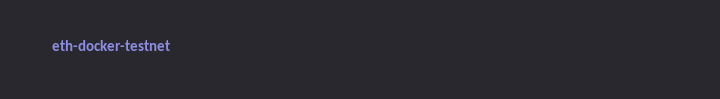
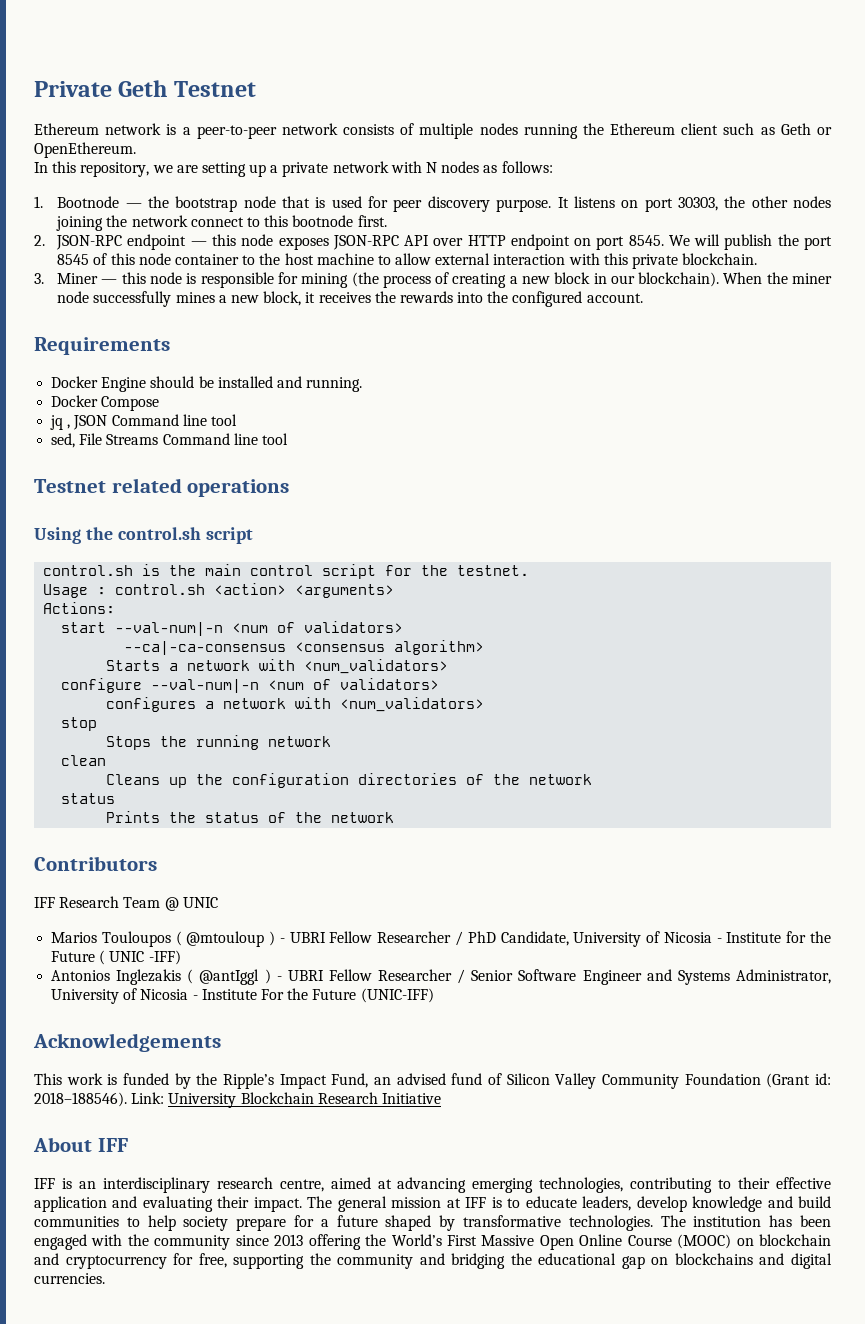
[52,40,170,51] eth-docker-testnet -> [34,80,256,97] [34,123,832,139] [34,142,136,158] [34,161,553,177] [34,196,831,212] [56,215,387,231] [34,234,833,250] [57,253,758,269] [34,272,832,288] [57,291,643,307] [34,337,170,355] [51,376,363,392] [51,395,160,411] [50,414,237,430] [51,433,288,448] [34,478,290,497] [34,527,253,544] [43,564,530,579] [43,583,395,598] [43,602,116,614] [61,621,404,636] [124,640,485,655] [106,659,449,674] [61,678,440,693] [106,697,485,712] [61,717,98,731] [106,735,332,750] [61,755,107,766] [106,773,593,788] [61,793,116,804] [106,811,395,823] [34,856,157,871] [34,896,218,911] [51,931,831,947] [51,950,181,965] [51,969,831,985] [51,988,434,1004] [33,1033,221,1052] [34,1073,831,1089] [34,1092,441,1108] [33,1137,128,1152] [34,1177,832,1193] [34,1196,832,1212] [34,1215,831,1231] [34,1234,831,1250] [34,1253,832,1269] [34,1273,105,1284] Private Geth Testnet // Ethereum network is a peer-to-peer network consists of multiple nodes running the Ethereum client such as Geth or OpenEthereum. // In this repository, we are setting up a private network with N nodes as follows: // 1. Bootnode — the bootstrap node that is used for peer discovery purpose. It listens on port 30303, the other nodes joining the network connect to this bootnode first. // 2. JSON-RPC endpoint — this node exposes JSON-RPC API over HTTP endpoint on port 8545. We will publish the port 8545 of this node container to the host machine to allow external interaction with this private blockchain. // 3. Miner — this node is responsible for mining (the process of creating a new block in our blockchain). When the miner node successfully mines a new block, it receives the rewards into the configured account. // Requirements // Docker Engine should be installed and running. // Docker Compose // jq , JSON Command line tool // sed, File Streams Command line tool // Testnet related operations // Using the control.sh script // control.sh is the main control script for the testnet. // Usage : control.sh <action> <arguments> // Actions: // start --val-num|-n <num of validators> // --ca|-ca-consensus <consensus algorithm> // Starts a network with <num_validators> // configure --val-num|-n <num of validators> // configures a network with <num_validators> // stop // Stops the running network // clean // Cleans up the configuration directories of the network // status // Prints the status of the network // Contributors // IFF Research Team @ UNIC // Marios Touloupos ( @mtouloup ) - UBRI Fellow Researcher / PhD Candidate, University of Nicosia - Institute for the Future ( UNIC -IFF) // Antonios Inglezakis ( @antIggl ) - UBRI Fellow Researcher / Senior Software Engineer and Systems Administrator, University of Nicosia - Institute For the Future (UNIC-IFF) // Acknowledgements // This work is funded by the Ripple’s Impact Fund, an advised fund of Silicon Valley Community Foundation (Grant id: 2018–188546). Link: University Blockchain Research Initiative // About IFF // IFF is an interdisciplinary research centre, aimed at advancing emerging technologies, contributing to their effective application and evaluating their impact. The general mission at IFF is to educate leaders, develop knowledge and build communities to help society prepare for a future shaped by transformative technologies. The institution has been engaged with the community since 2013 offering the World’s First Massive Open Online Course (MOOC) on blockchain and cryptocurrency for free, supporting the community and bridging the educational gap on blockchains and digital currencies.

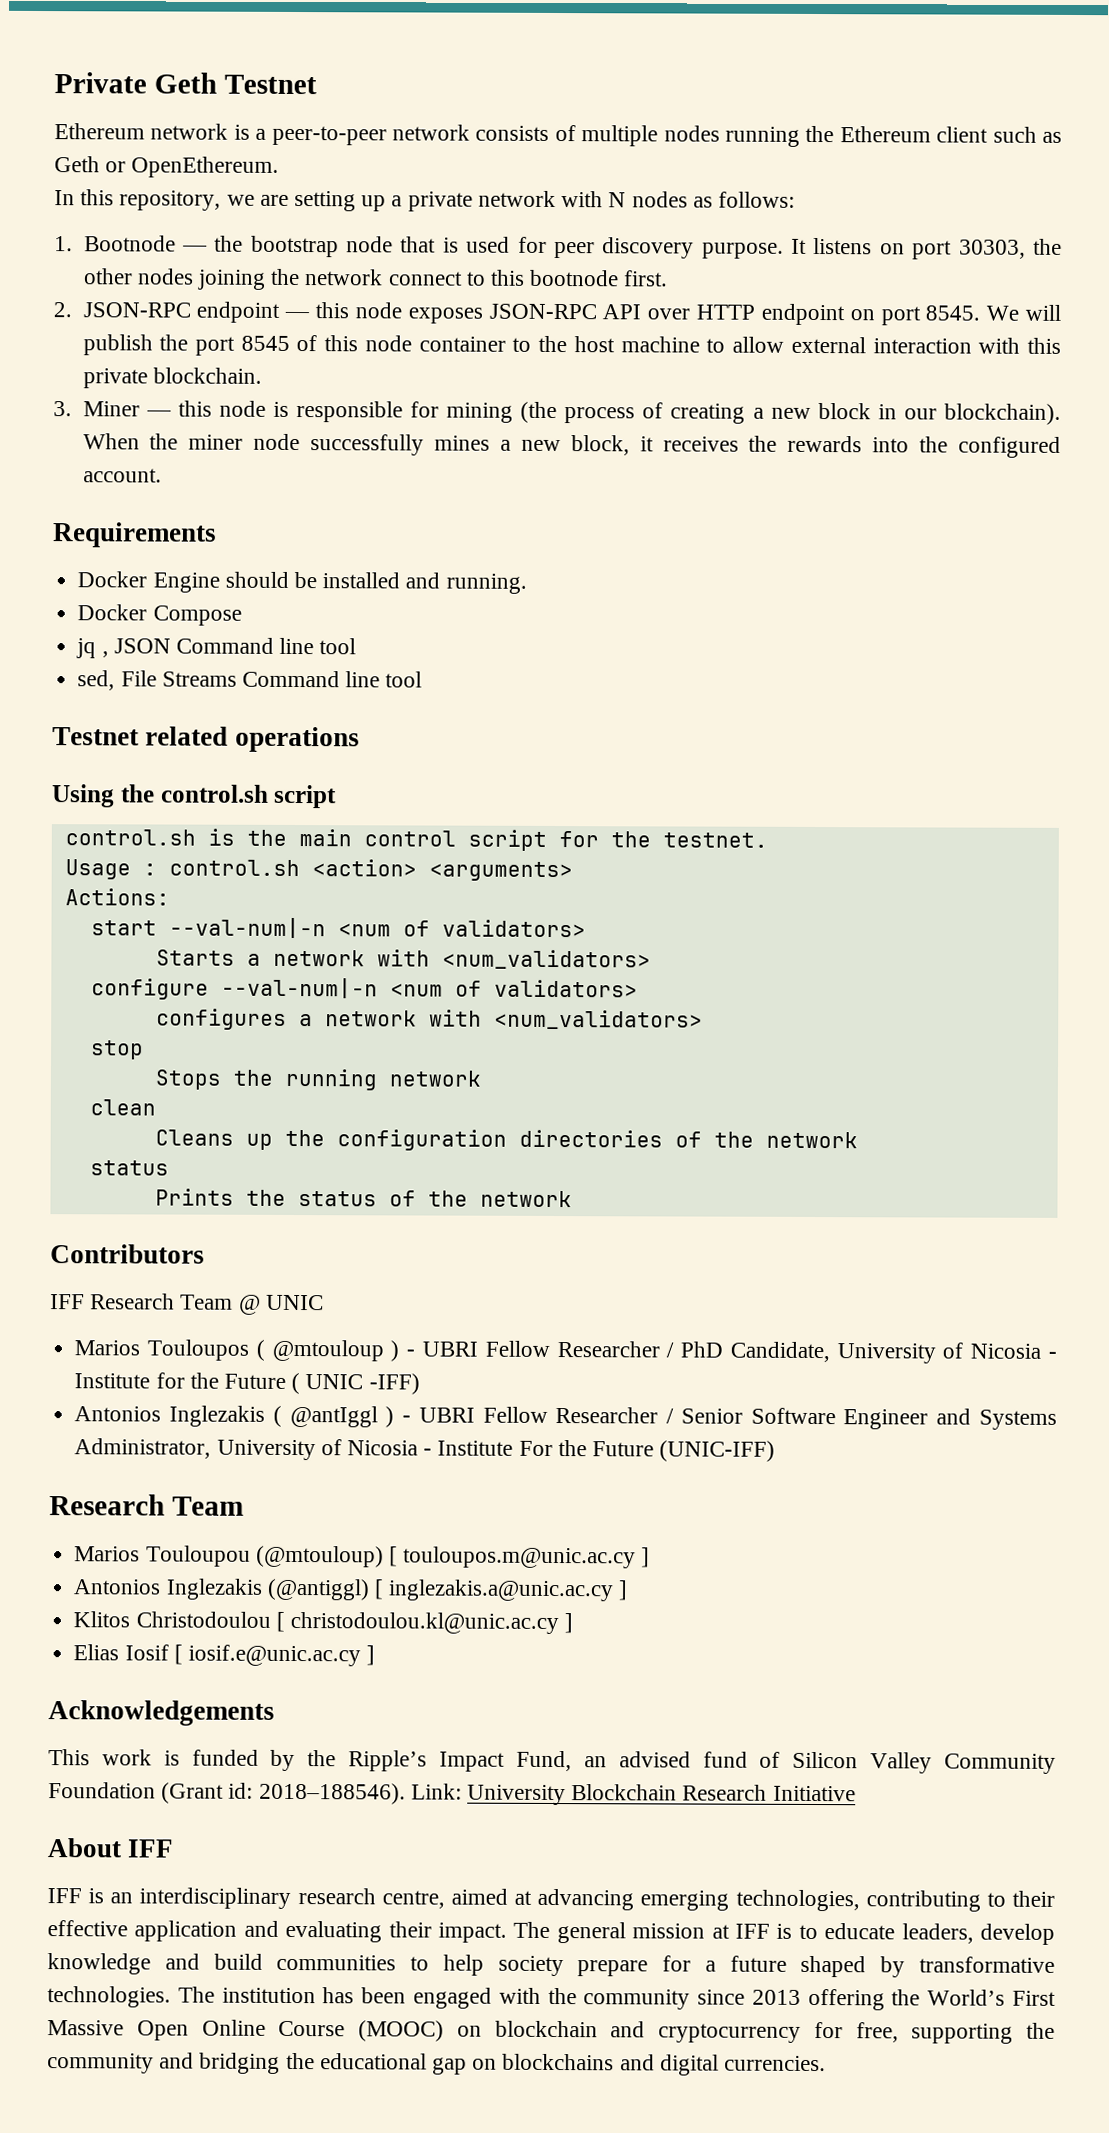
[124,640,485,655] // --ca|-ca-consensus <consensus algorithm> -> (586, 928) none
(434, 995) none -> [49,1494,244,1516] [74,1545,651,1569] [73,1578,629,1602] [73,1611,574,1635] [73,1644,376,1667] // Research Team // Marios Touloupou (@mtouloup) [ touloupos.m@unic.ac.cy ] // Antonios Inglezakis (@antiggl) [ inglezakis.a@unic.ac.cy ] // Klitos Christodoulou [ christodoulou.kl@unic.ac.cy ] // Elias Iosif [ iosif.e@unic.ac.cy ]

